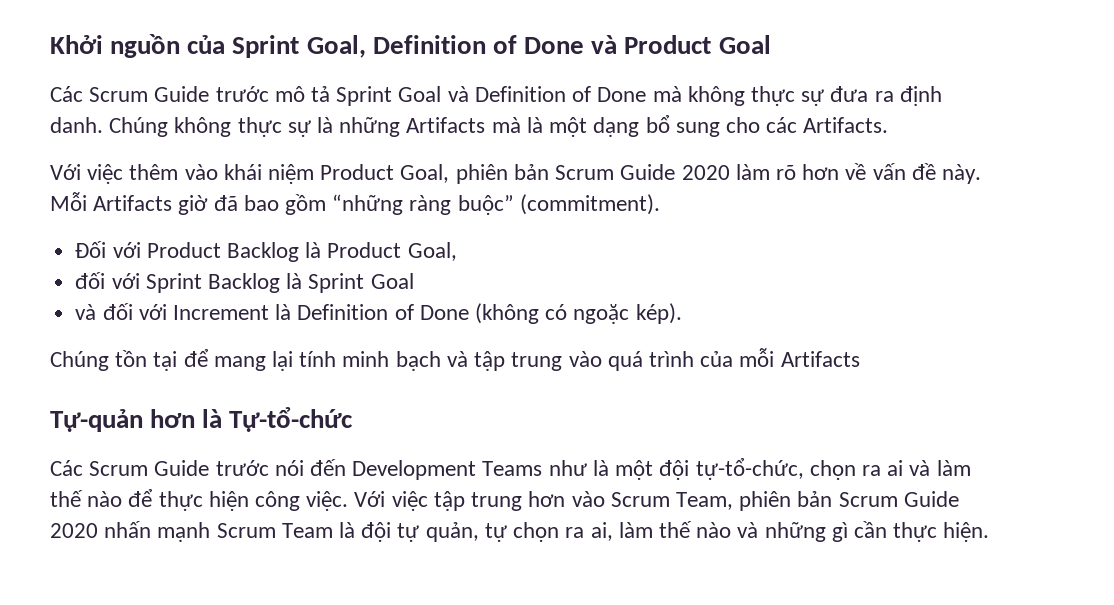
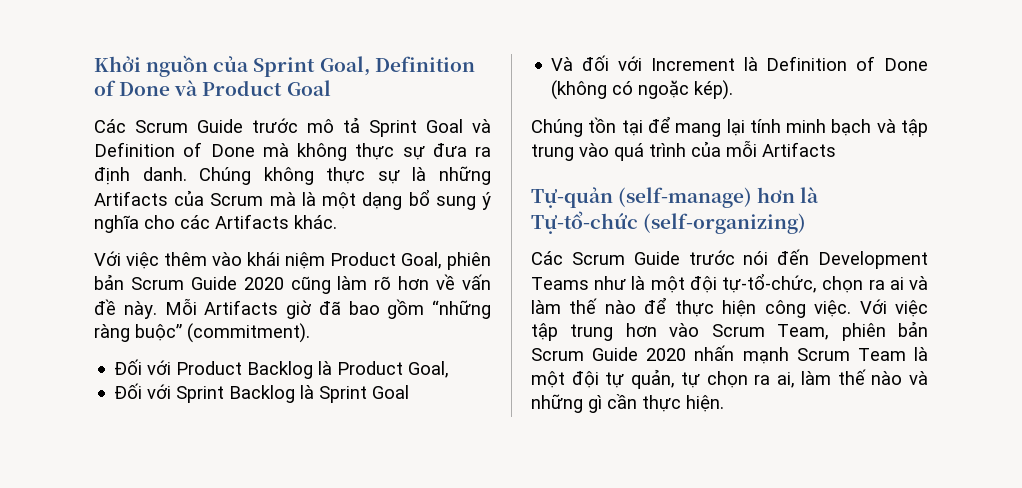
(486, 125) none -> [174,190,264,206] của Scrum
[725,117,889,133] cho các Artifacts. -> [482,192,492,210] [94,214,337,233] ý nghĩa cho các Artifacts khác.
(730, 172) none -> [290,276,331,294] cũng
[75,272,106,289] đối -> [114,383,143,399] Đối
[75,304,97,320] và -> [551,57,574,71] Và
(143, 420) none -> [618,187,753,208] (self-manage)
(354, 419) none -> [643,213,807,234] (self-organizing)
(356, 530) none -> [531,371,565,388] một

